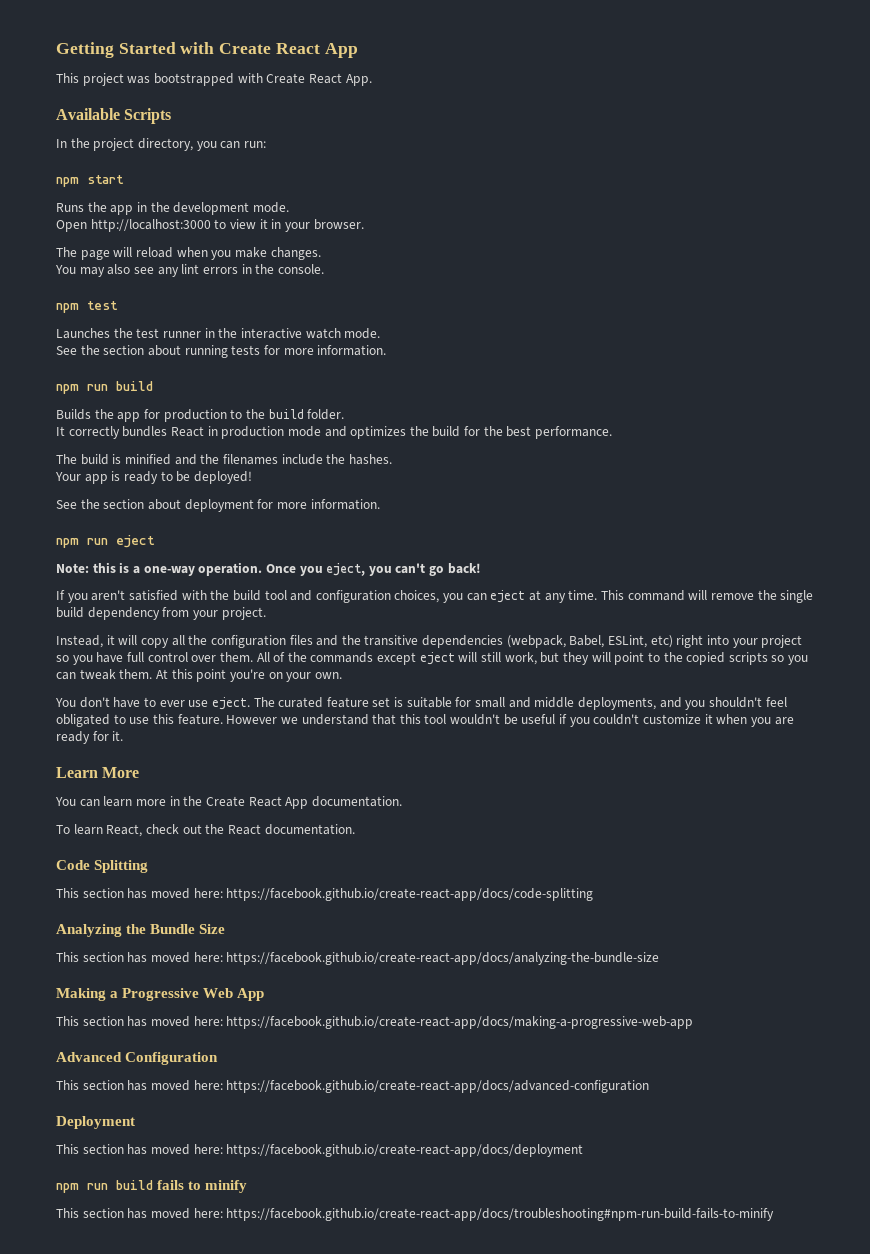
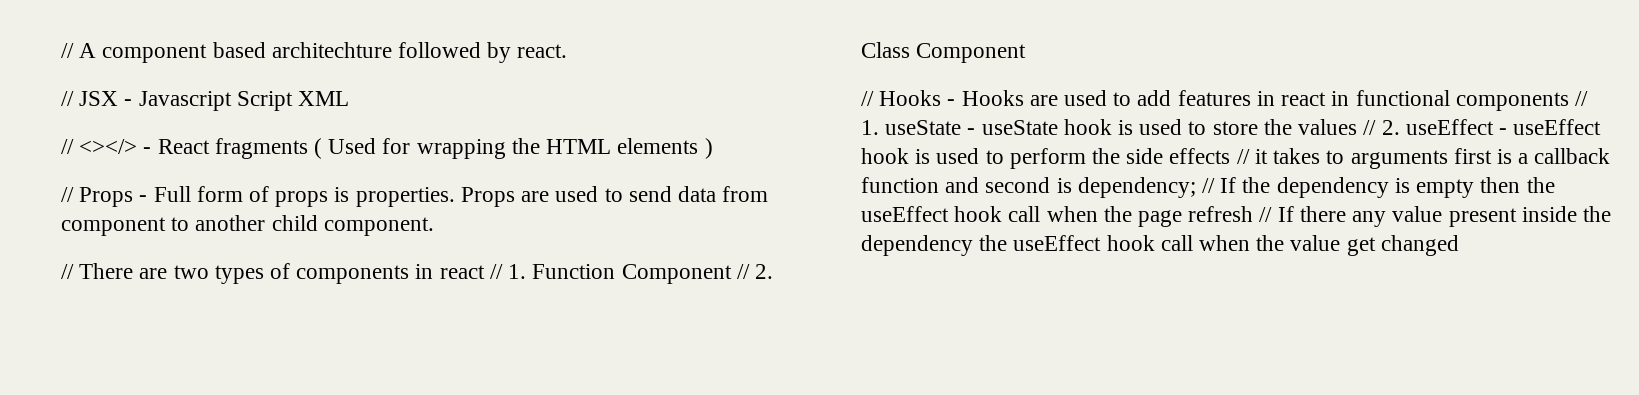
[56,42,358,58] [56,73,372,86] [56,108,172,124] [56,138,266,151] [56,175,124,187] [56,202,289,215] [56,219,364,232] [56,247,321,260] [55,264,324,277] [56,301,118,313] [56,328,381,339] [56,345,387,358] [56,381,153,394] [56,409,345,422] [56,426,613,439] [56,454,392,465] [55,471,252,484] [56,499,380,512] [56,535,155,548] [56,562,481,576] [56,590,814,603] [56,607,266,620] [56,635,803,648] [56,652,809,665] [56,669,342,682] [55,697,787,710] [56,714,794,727] [56,731,124,744] [56,767,140,778] [55,796,402,809] [56,824,355,837] [56,860,149,873] [56,888,594,901] [56,924,226,937] [56,952,660,965] [56,988,265,1001] [56,1016,694,1029] [56,1052,219,1065] [56,1080,650,1093] [56,1116,135,1129] [56,1144,584,1157] [56,1180,248,1193] [56,1208,775,1221] Getting Started with Create React App // This project was bootstrapped with Create React App. // Available Scripts // In the project directory, you can run: // npm start // Runs the app in the development mode. // Open http://localhost:3000 to view it in your browser. // The page will reload when you make changes. // You may also see any lint errors in the console. // npm test // Launches the test runner in the interactive watch mode. // See the section about running tests for more information. // npm run build // Builds the app for production to the build folder. // It correctly bundles React in production mode and optimizes the build for the best performance. // The build is minified and the filenames include the hashes. // Your app is ready to be deployed! // See the section about deployment for more information. // npm run eject // Note: this is a one-way operation. Once you eject, you can't go back! // If you aren't satisfied with the build tool and configuration choices, you can eject at any time. This command will remove the single build dependency from your project. // Instead, it will copy all the configuration files and the transitive dependencies (webpack, Babel, ESLint, etc) right into your project so you have full control over them. All of the commands except eject will still work, but they will point to the copied scripts so you can tweak them. At this point you're on your own. // You don't have to ever use eject. The curated feature set is suitable for small and middle deployments, and you shouldn't feel obligated to use this feature. However we understand that this tool wouldn't be useful if you couldn't customize it when you are ready for it. // Learn More // You can learn more in the Create React App documentation. // To learn React, check out the React documentation. // Code Splitting // This section has moved here: https://facebook.github.io/create-react-app/docs/code-splitting // Analyzing the Bundle Size // This section has moved here: https://facebook.github.io/create-react-app/docs/analyzing-the-bundle-size // Making a Progressive Web App // This section has moved here: https://facebook.github.io/create-react-app/docs/making-a-progressive-web-app // Advanced Configuration // This section has moved here: https://facebook.github.io/create-react-app/docs/advanced-configuration // Deployment // This section has moved here: https://facebook.github.io/create-react-app/docs/deployment // npm run build fails to minify // This section has moved here: https://facebook.github.io/create-react-app/docs/troubleshooting#npm-run-build-fails-to-minify -> [61,42,568,63] [61,91,350,111] [61,138,713,159] [61,186,769,207] [61,215,434,236] [61,263,773,284] [861,42,1027,63] [861,90,1588,111] [861,119,1602,135] [861,148,1611,169] [861,177,1555,198] [861,206,1611,227] [861,235,1459,256] // A component based architechture followed by react. // // JSX - Javascript Script XML // // <></> - React fragments ( Used for wrapping the HTML elements ) // // Props - Full form of props is properties. Props are used to send data from component to another child component. // // There are two types of components in react // 1. Function Component // 2. Class Component // // Hooks - Hooks are used to add features in react in functional components // 1. useState - useState hook is used to store the values // 2. useEffect - useEffect hook is used to perform the side effects // it takes to arguments first is a callback function and second is dependency; // If the dependency is empty then the useEffect hook call when the page refresh // If there any value present inside the dependency the useEffect hook call when the value get changed

